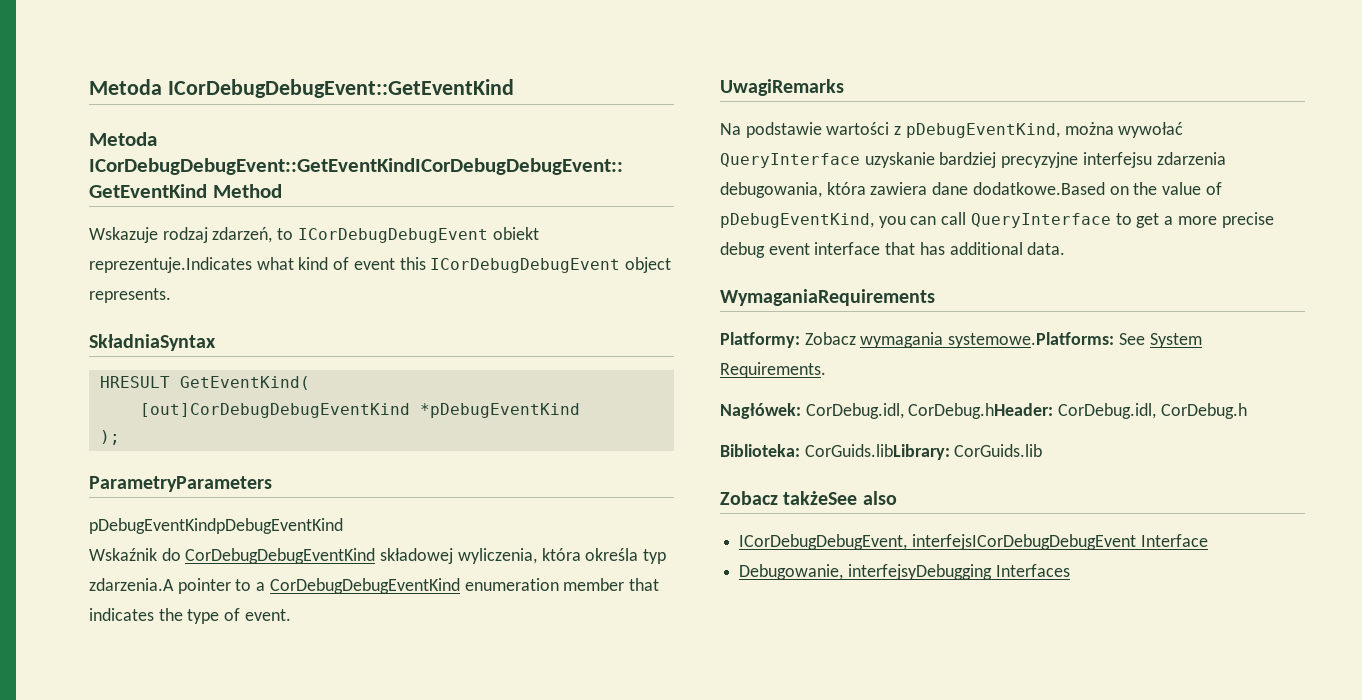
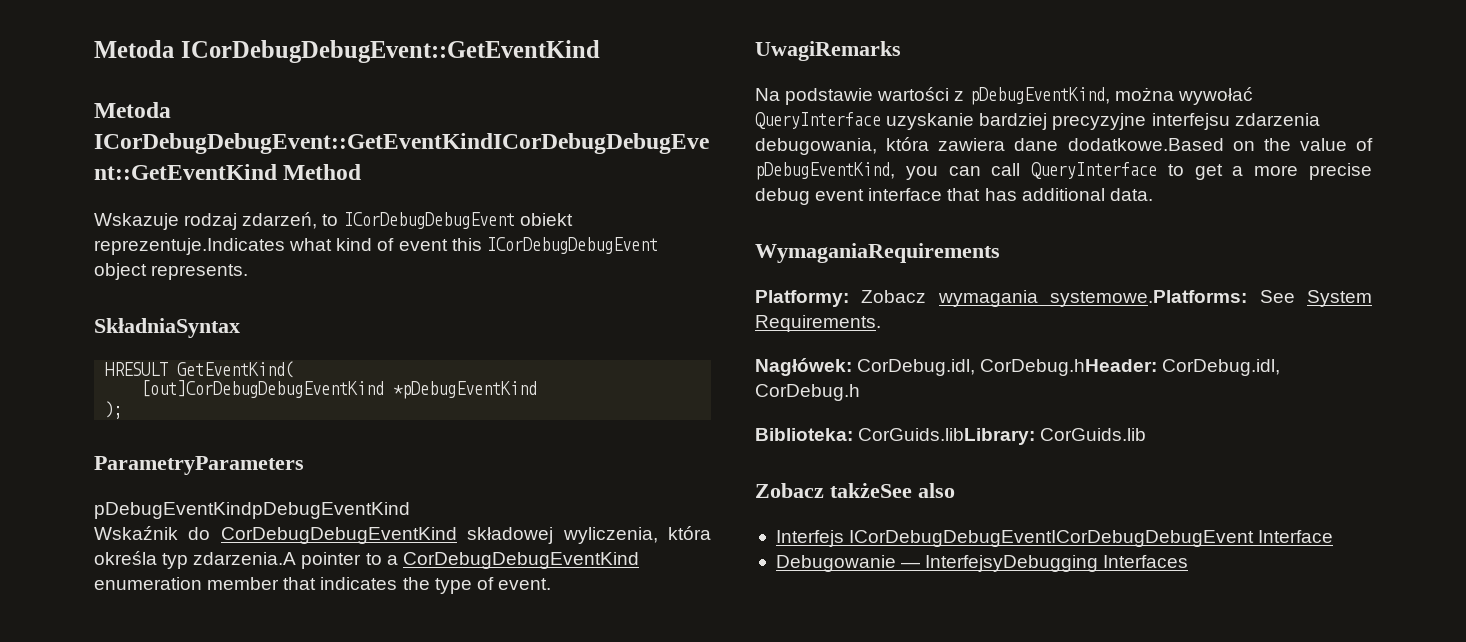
[739,534,1136,550] ICorDebugDebugEvent, interfejsICorDebugDebugEvent -> [775,530,1255,547] Interfejs ICorDebugDebugEventICorDebugDebugEvent
[739,564,992,580] Debugowanie, interfejsyDebugging -> [775,555,1099,572] Debugowanie — InterfejsyDebugging

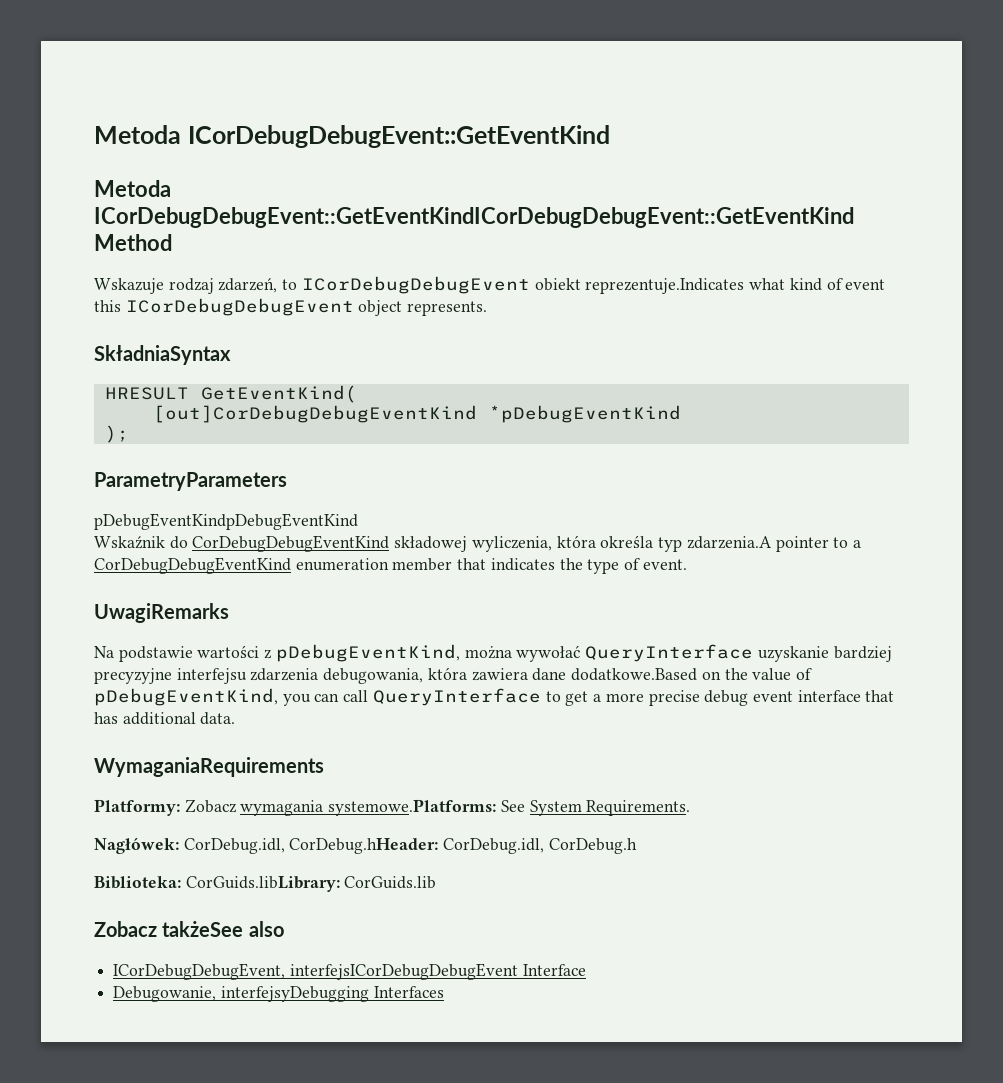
[775,530,1255,547] Interfejs ICorDebugDebugEventICorDebugDebugEvent -> [113,963,518,980] ICorDebugDebugEvent, interfejsICorDebugDebugEvent
[775,555,1099,572] Debugowanie — InterfejsyDebugging -> [113,986,369,1002] Debugowanie, interfejsyDebugging

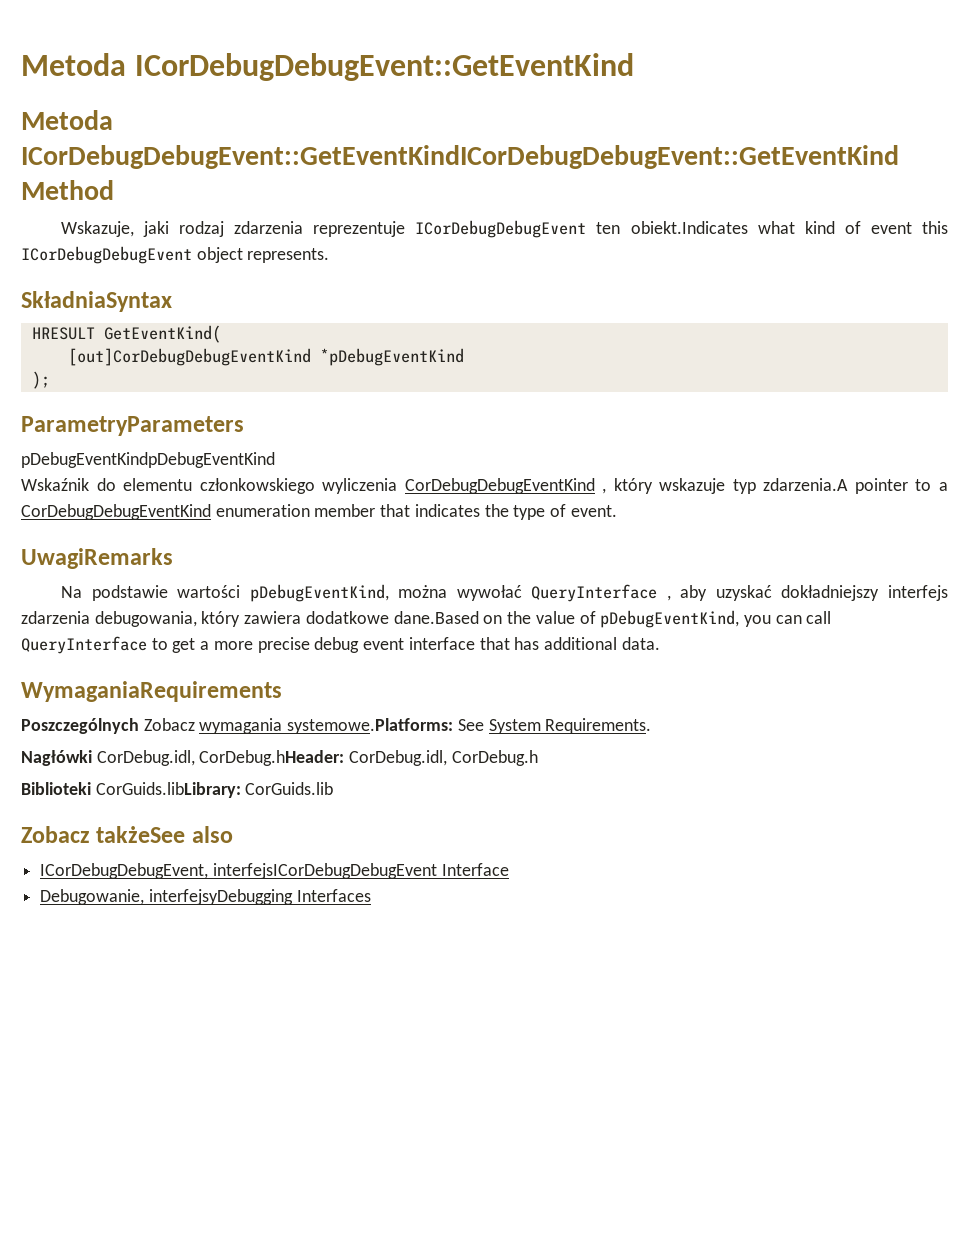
[94,276,745,294] Wskazuje rodzaj zdarzeń, to ICorDebugDebugEvent obiekt reprezentuje.Indicates -> [60,220,748,238] Wskazuje, jaki rodzaj zdarzenia reprezentuje ICorDebugDebugEvent ten obiekt.Indicates
[192,535,654,552] CorDebugDebugEventKind składowej wyliczenia, która określa -> [123,478,726,494] elementu członkowskiego wyliczenia CorDebugDebugEventKind , który wskazuje
[264,649,273,659] z -> (241, 591) none
[757,646,892,662] [94,667,698,684] uzyskanie bardziej precyzyjne interfejsu zdarzenia debugowania, która zawiera dane dodatkowe.Based -> [666,585,949,601] [21,611,479,627] , aby uzyskać dokładniejszy interfejs zdarzenia debugowania, który zawiera dodatkowe dane.Based
[94,799,180,816] Platformy: -> [21,718,139,734] Poszczególnych
[94,837,179,854] Nagłówek: -> [21,750,92,766] Nagłówki
[94,876,181,889] Biblioteka: -> [21,782,91,795] Biblioteki

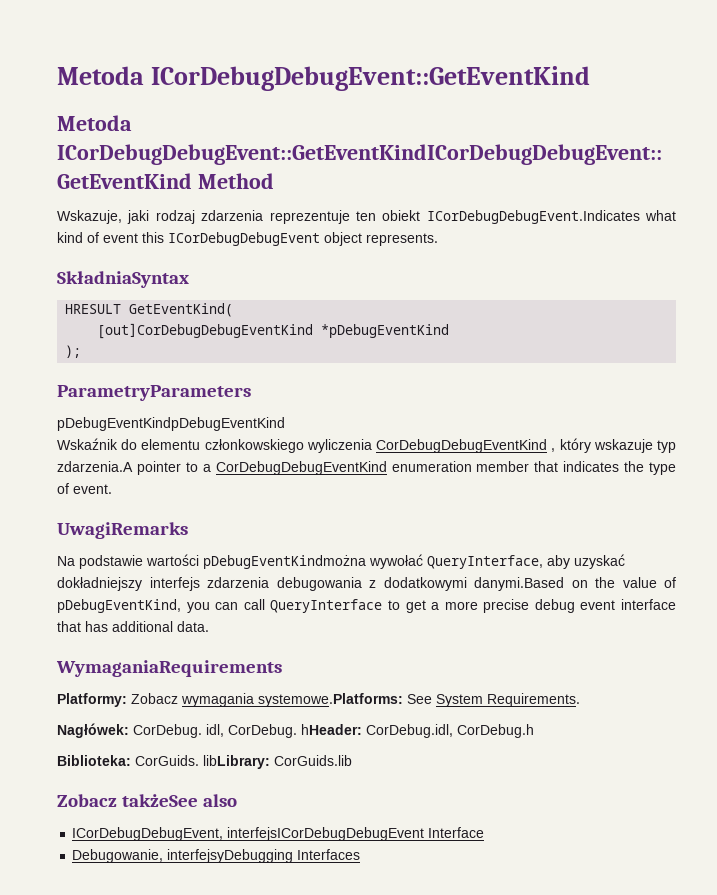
[415,220,748,238] ICorDebugDebugEvent ten obiekt.Indicates -> [355,210,640,224] ten obiekt ICorDebugDebugEvent.Indicates
[249,584,671,602] pDebugEventKind, można wywołać QueryInterface , -> [203,554,543,569] pDebugEventKindmożna wywołać QueryInterface,
[94,611,479,627] debugowania, który zawiera dodatkowe dane.Based -> [276,577,564,591] debugowania z dodatkowymi danymi.Based
[21,718,139,734] Poszczególnych -> [57,693,127,707] Platformy:
[21,750,345,766] Nagłówki CorDebug.idl, CorDebug.hHeader: -> [57,723,362,738] Nagłówek: CorDebug. idl, CorDebug. hHeader:
[21,782,241,798] Biblioteki CorGuids.libLibrary: -> [57,755,270,769] Biblioteka: CorGuids. libLibrary:

